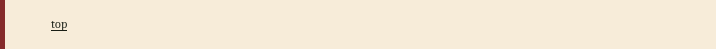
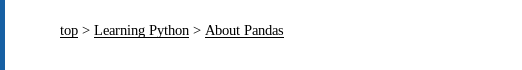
(67, 26) none -> [82,25,284,38] > Learning Python > About Pandas

